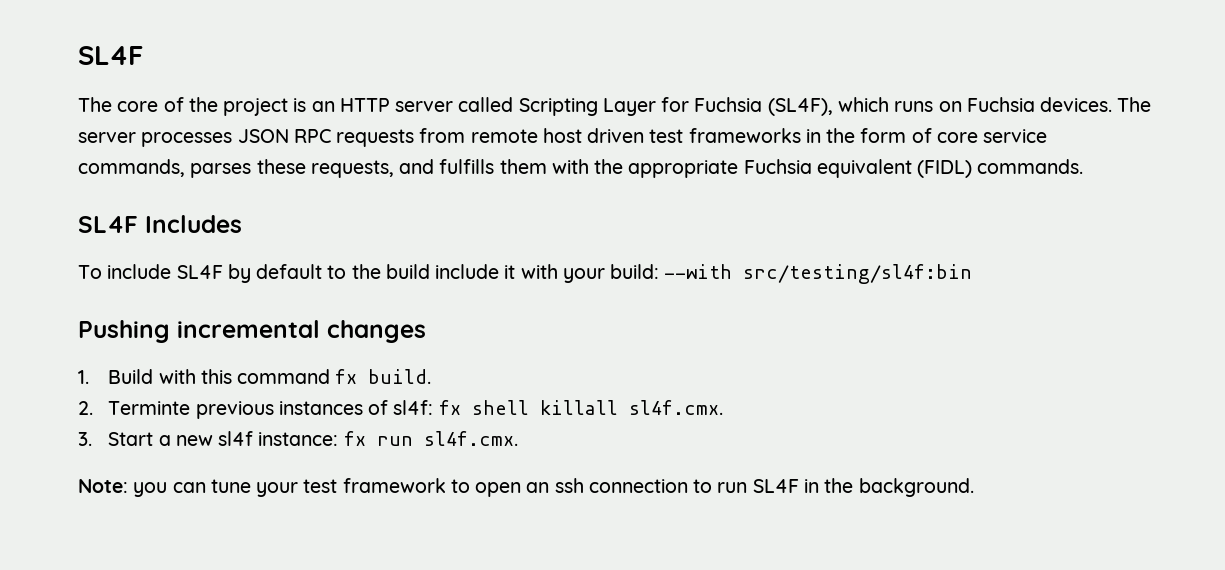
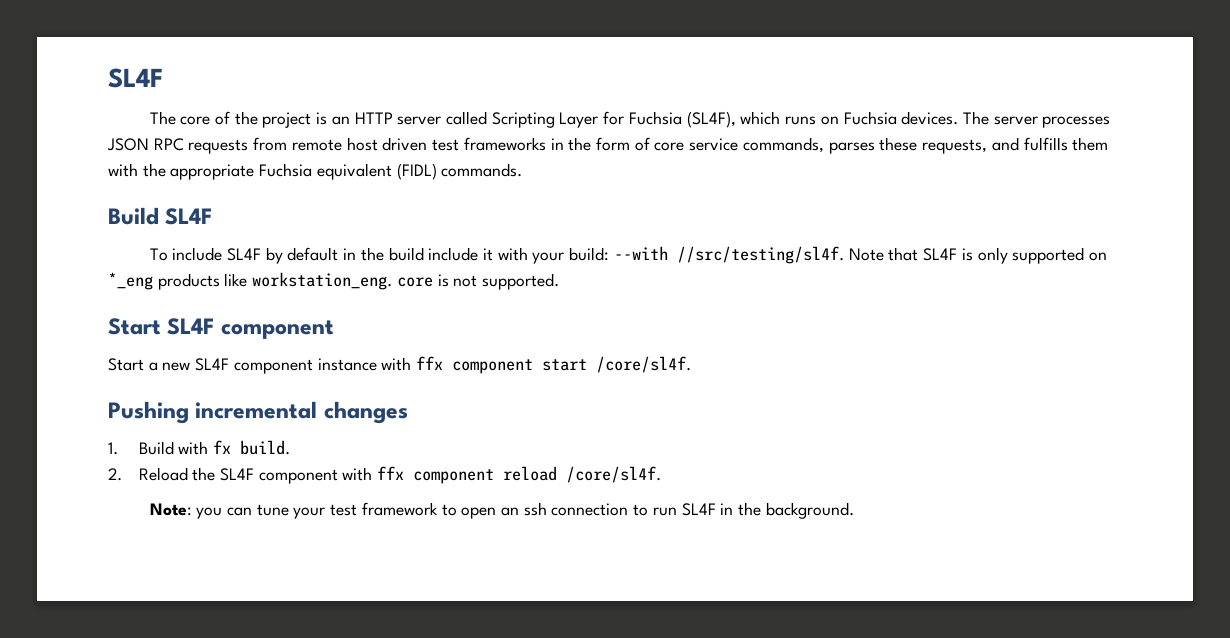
[78,215,242,233] SL4F Includes -> [108,207,213,225] Build SL4F
[327,265,347,279] to -> [343,248,357,260] in
[743,264,973,284] src/testing/sl4f:bin -> [676,246,1108,264] [108,272,560,290] [108,318,334,339] [108,356,692,374] //src/testing/sl4f. Note that SL4F is only supported on *_eng products like workstation_eng. core is not supported. // Start SL4F component // Start a new SL4F component instance with ffx component start /core/sl4f.
[200,369,331,384] this command -> (209, 448) none
[108,400,723,419] [78,431,518,446] Terminte previous instances of sl4f: fx shell killall sl4f.cmx. // 3. Start a new sl4f instance: fx run sl4f.cmx. -> [138,466,662,484] Reload the SL4F component with ffx component reload /core/sl4f.

